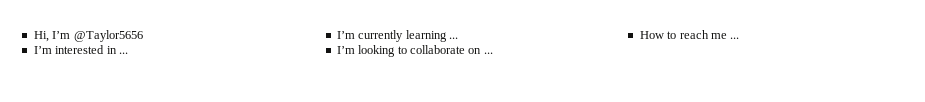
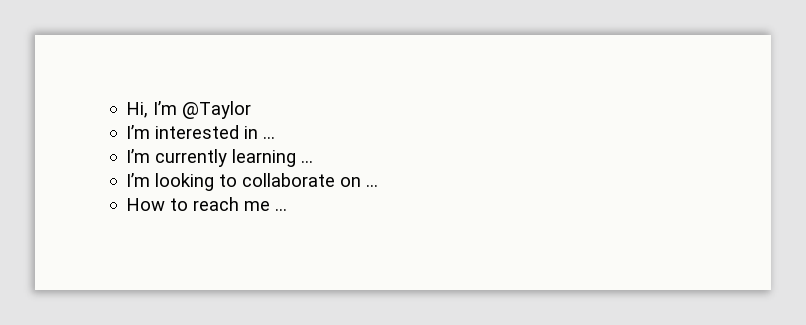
[73,30,143,42] @Taylor5656 -> [182,101,252,119] @Taylor

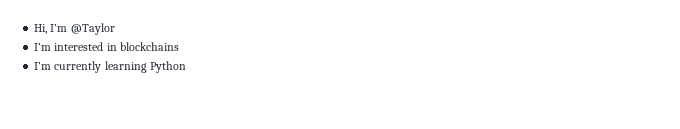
[263,136,276,139] ... -> [119,42,179,51] blockchains
[301,160,314,163] [126,173,379,191] [126,197,288,211] ... // I’m looking to collaborate on ... // How to reach me ... -> [149,61,186,73] Python

